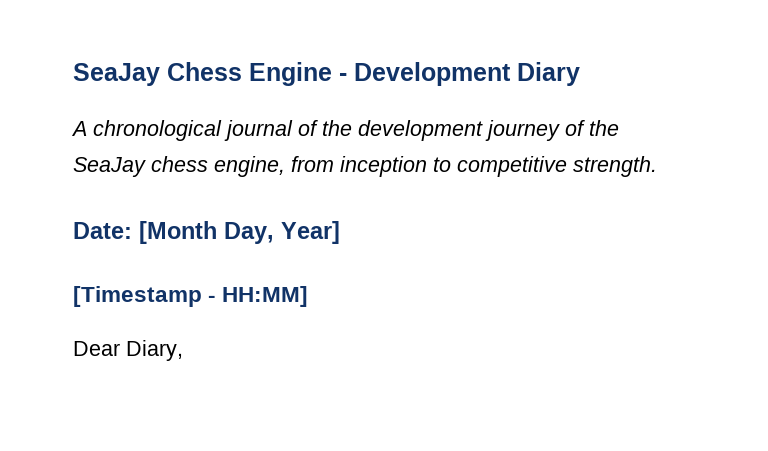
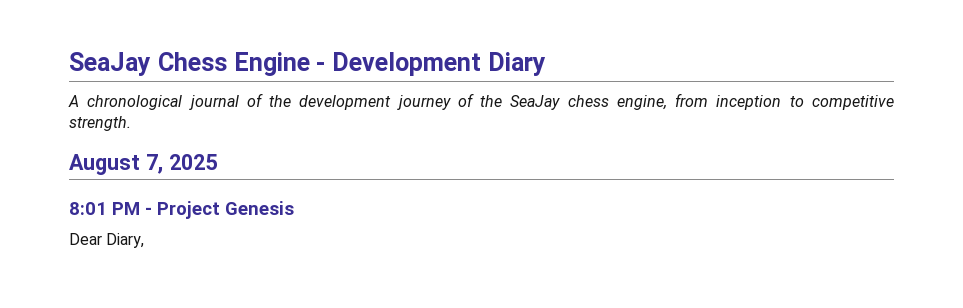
[73,221,340,244] [73,286,309,307] Date: [Month Day, Year] // [Timestamp - HH:MM] -> [69,154,218,175] [69,201,294,219] August 7, 2025 // 8:01 PM - Project Genesis

